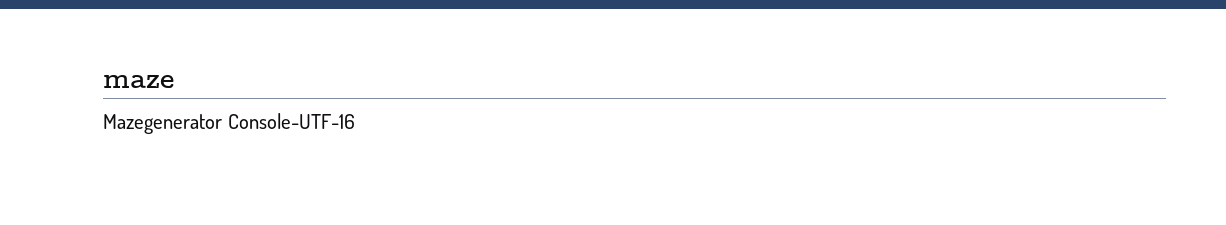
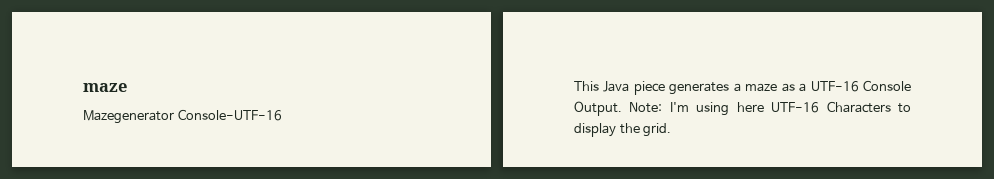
(355, 121) none -> [574,80,911,95] [574,101,911,116] [574,123,672,137] // This Java piece generates a maze as a UTF-16 Console Output. Note: I'm using here UTF-16 Characters to display the grid.

